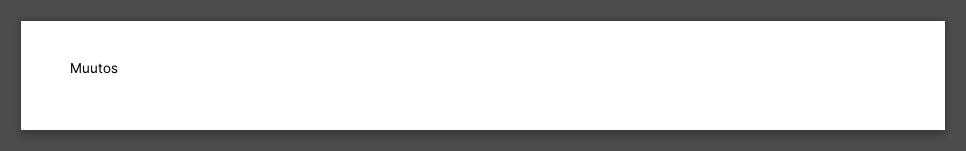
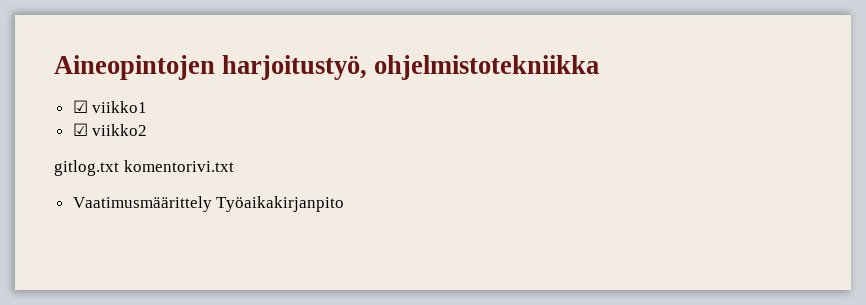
[70,63,118,74] Muutos -> [54,55,600,80] [72,100,148,113] [72,123,148,136] [54,160,234,176] [72,196,345,212] Aineopintojen harjoitustyö, ohjelmistotekniikka // ☑ viikko1 // ☑ viikko2 // gitlog.txt komentorivi.txt // Vaatimusmäärittely Työaikakirjanpito

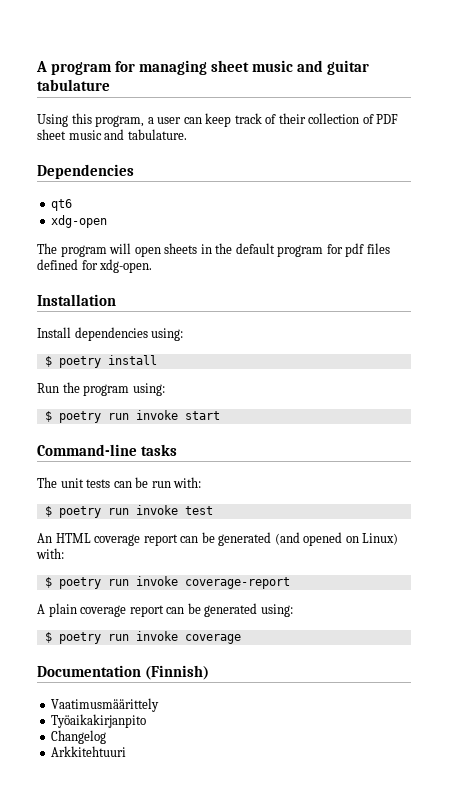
[54,55,600,80] [72,100,148,113] [72,123,148,136] [54,160,234,176] Aineopintojen harjoitustyö, ohjelmistotekniikka // ☑ viikko1 // ☑ viikko2 // gitlog.txt komentorivi.txt -> [36,60,370,75] [37,79,110,91] [37,113,399,127] [37,129,187,140] [37,164,134,179] [51,199,73,211] [51,215,108,228] [37,243,390,257] [37,259,153,273] [37,294,116,306] [37,327,184,341] [44,355,157,368] [37,382,165,396] [44,410,220,423] [37,444,177,456] [37,477,202,488] [44,505,213,518] [37,532,399,546] [36,548,64,559] [44,576,290,589] [37,603,293,617] [44,631,241,644] [37,665,209,680] A program for managing sheet music and guitar tabulature // Using this program, a user can keep track of their collection of PDF sheet music and tabulature. // Dependencies // qt6 // xdg-open // The program will open sheets in the default program for pdf files defined for xdg-open. // Installation // Install dependencies using: // $ poetry install // Run the program using: // $ poetry run invoke start // Command-line tasks // The unit tests can be run with: // $ poetry run invoke test // An HTML coverage report can be generated (and opened on Linux) with: // $ poetry run invoke coverage-report // A plain coverage report can be generated using: // $ poetry run invoke coverage // Documentation (Finnish)
(212, 204) none -> (160, 705) //
(345, 204) none -> [51,730,107,744] [51,746,127,757] // Changelog // Arkkitehtuuri

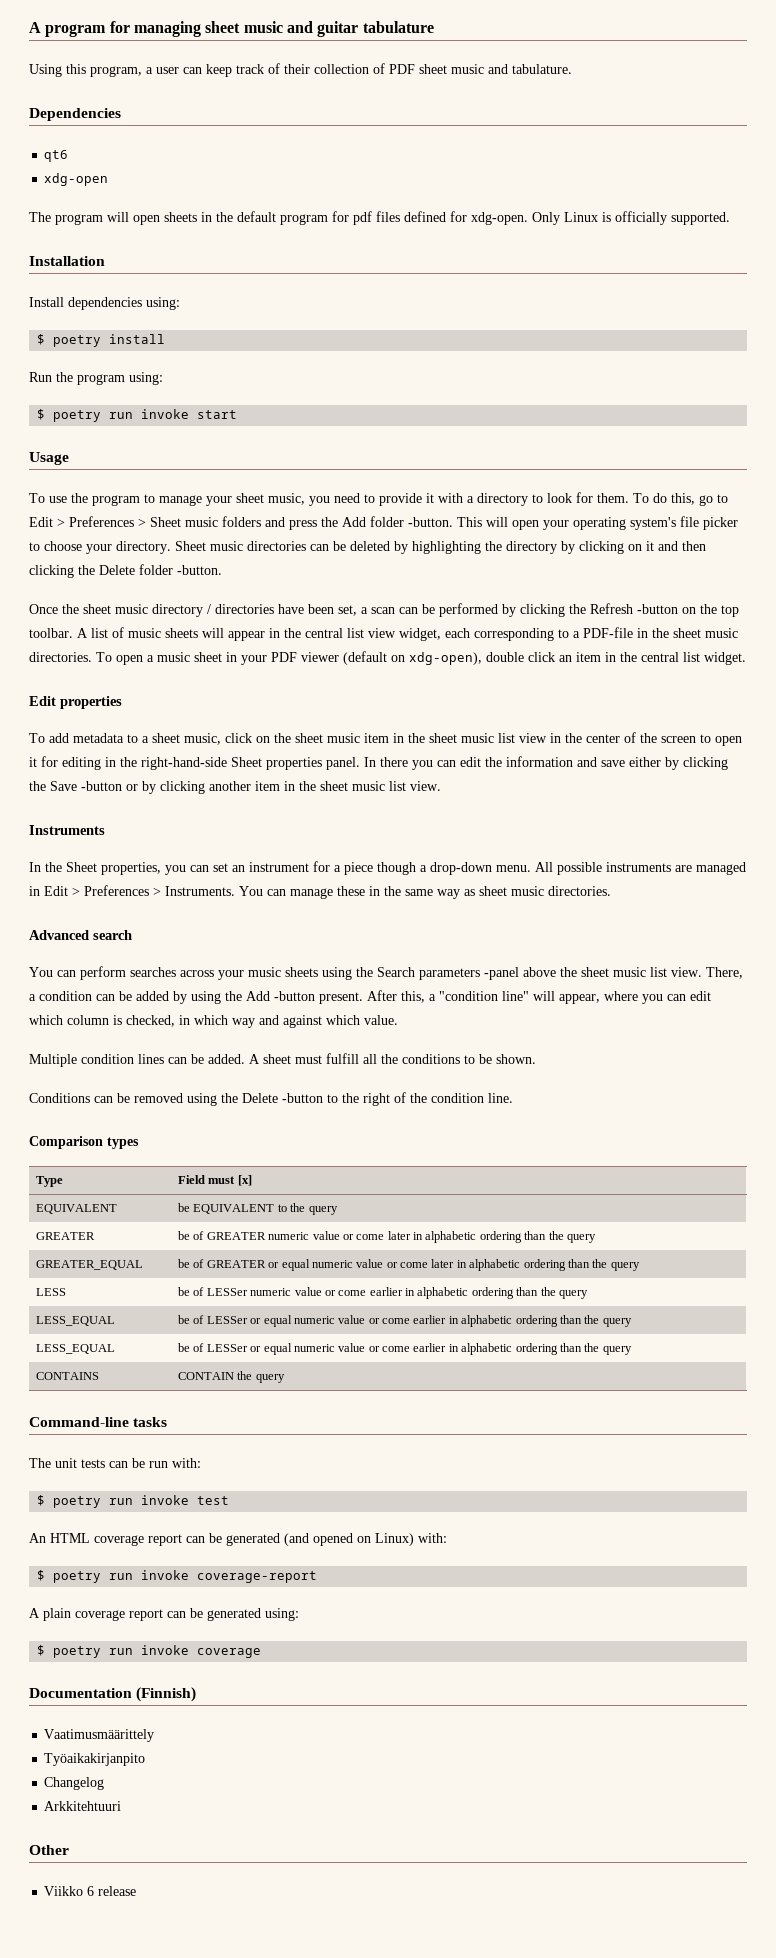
(153, 266) none -> [532,211,730,225] Only Linux is officially supported.
(220, 415) none -> [29,452,69,465] [29,492,728,506] [29,516,738,530] [29,541,706,554] [29,564,222,578] [29,603,739,617] [29,627,738,641] [29,651,746,665] [29,696,122,709] [29,732,742,746] [29,756,728,770] [29,781,441,794] [29,825,105,835] [29,861,746,875] [29,885,611,899] [29,930,132,940] [29,966,743,980] [29,990,711,1004] [29,1015,398,1028] [29,1053,536,1067] [29,1092,513,1106] [29,1136,139,1149] [36,1176,64,1187] [178,1175,252,1186] [36,1204,118,1214] [178,1203,338,1215] [36,1232,96,1240] [178,1231,596,1243] [36,1260,144,1270] [178,1259,640,1271] [36,1288,67,1296] [178,1287,588,1299] [36,1316,116,1326] [178,1315,632,1327] [36,1344,116,1354] [178,1343,632,1355] [36,1372,100,1380] [178,1371,285,1383] // Usage // To use the program to manage your sheet music, you need to provide it with a directory to look for them. To do this, go to Edit > Preferences > Sheet music folders and press the Add folder -button. This will open your operating system's file picker to choose your directory. Sheet music directories can be deleted by highlighting the directory by clicking on it and then clicking the Delete folder -button. // Once the sheet music directory / directories have been set, a scan can be performed by clicking the Refresh -button on the top toolbar. A list of music sheets will appear in the central list view widget, each corresponding to a PDF-file in the sheet music directories. To open a music sheet in your PDF viewer (default on xdg-open), double click an item in the central list widget. // Edit properties // To add metadata to a sheet music, click on the sheet music item in the sheet music list view in the center of the screen to open it for editing in the right-hand-side Sheet properties panel. In there you can edit the information and save either by clicking the Save -button or by clicking another item in the sheet music list view. // Instruments // In the Sheet properties, you can set an instrument for a piece though a drop-down menu. All possible instruments are managed in Edit > Preferences > Instruments. You can manage these in the same way as sheet music directories. // Advanced search // You can perform searches across your music sheets using the Search parameters -panel above the sheet music list view. There, a condition can be added by using the Add -button present. After this, a "condition line" will appear, where you can edit which column is checked, in which way and against which value. // Multiple condition lines can be added. A sheet must fulfill all the conditions to be shown. // Conditions can be removed using the Delete -button to the right of the condition line. // Comparison types // Type | Field must [x] // EQUIVALENT | be EQUIVALENT to the query // GREATER | be of GREATER numeric value or come later in alphabetic ordering than the query // GREATER_EQUAL | be of GREATER or equal numeric value or come later in alphabetic ordering than the query // LESS | be of LESSer numeric value or come earlier in alphabetic ordering than the query // LESS_EQUAL | be of LESSer or equal numeric value or come earlier in alphabetic ordering than the query // LESS_EQUAL | be of LESSer or equal numeric value or come earlier in alphabetic ordering than the query // CONTAINS | CONTAIN the query
(127, 751) none -> [29,1845,69,1855] [44,1886,137,1896] // Other // Viikko 6 release

